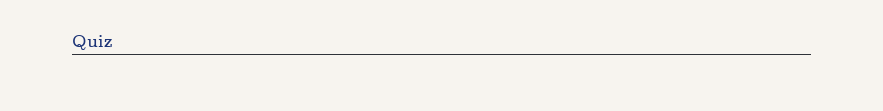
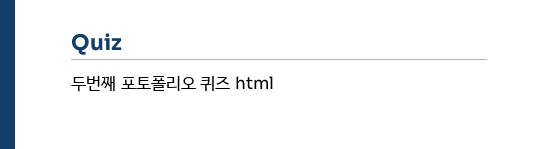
(113, 42) none -> [71,75,274,92] // 두번째 포토폴리오 퀴즈 html

